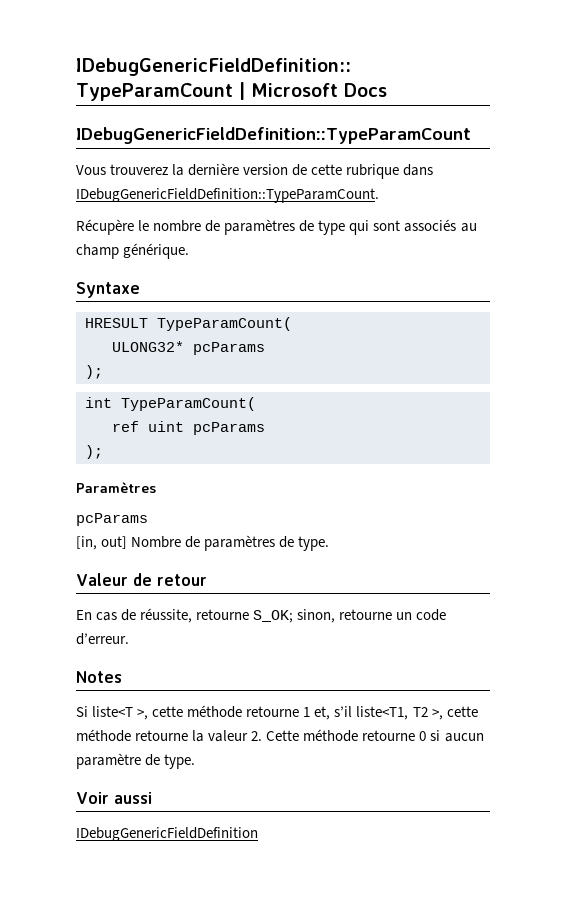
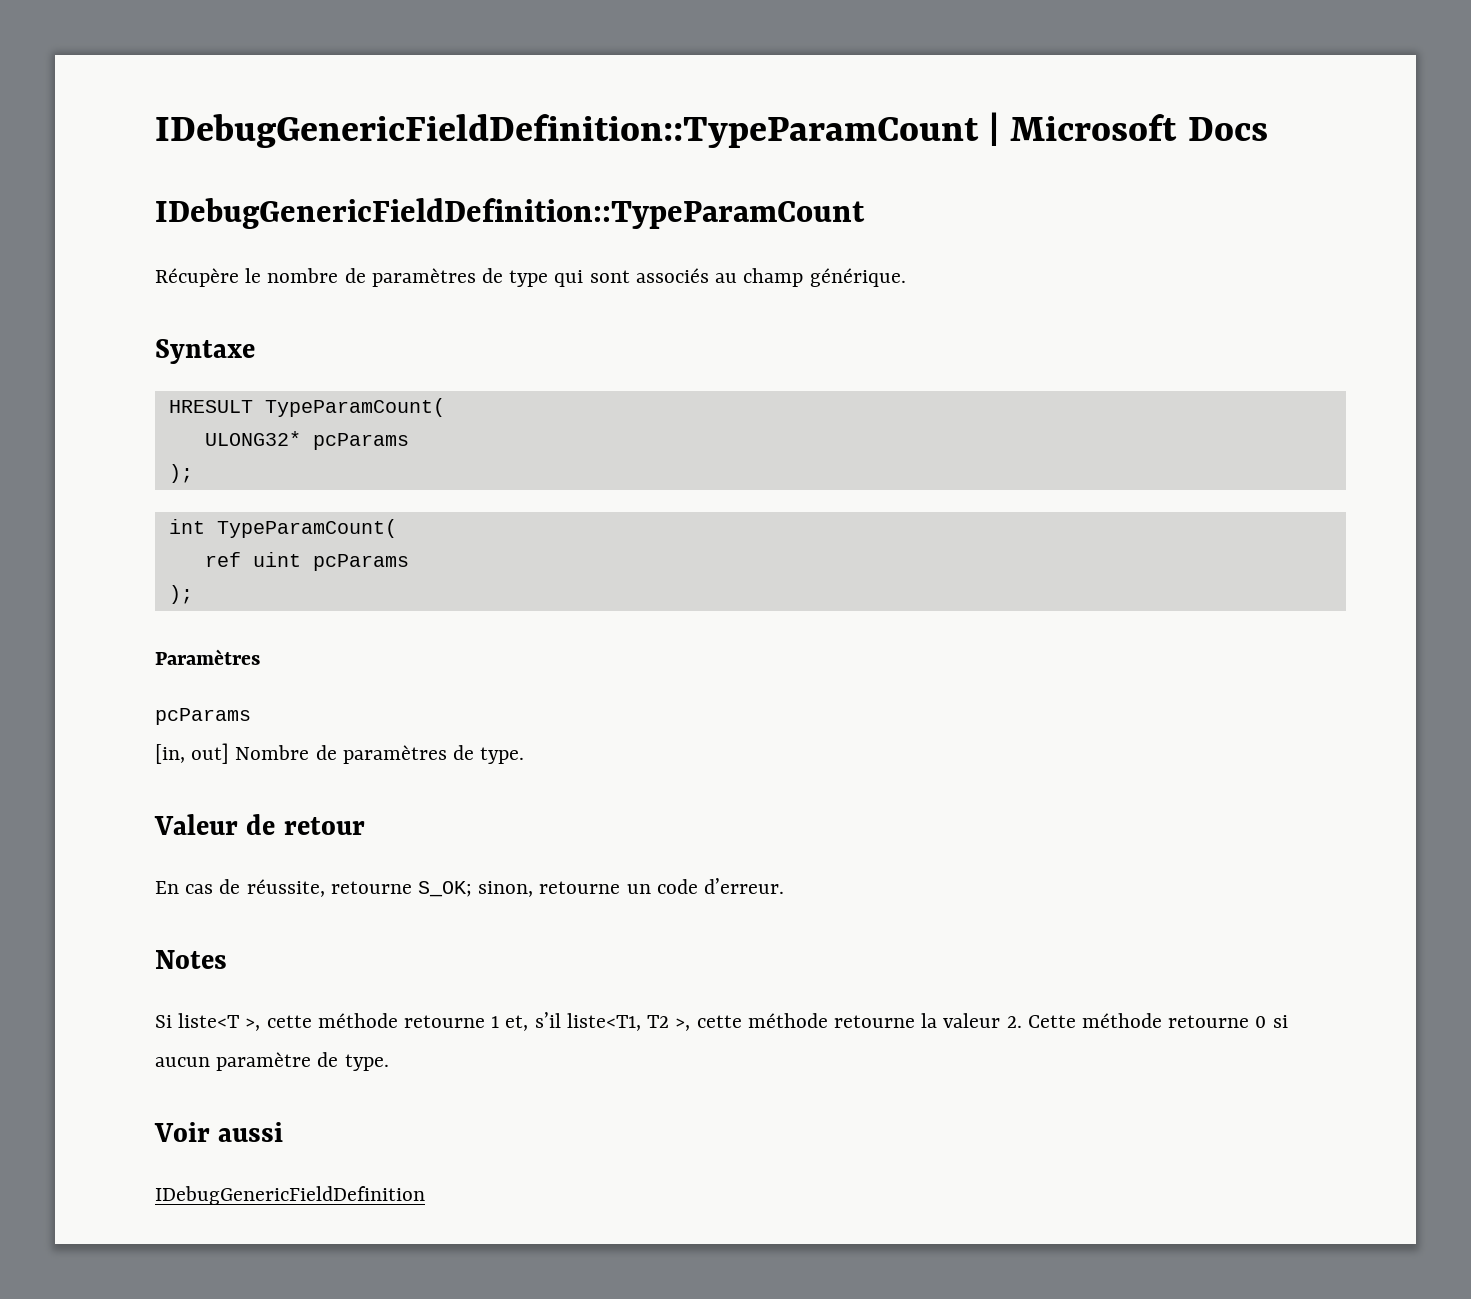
[76,163,434,179] [76,188,379,203] // Vous trouverez la dernière version de cette rubrique dans IDebugGenericFieldDefinition::TypeParamCount. -> (865, 213) none

